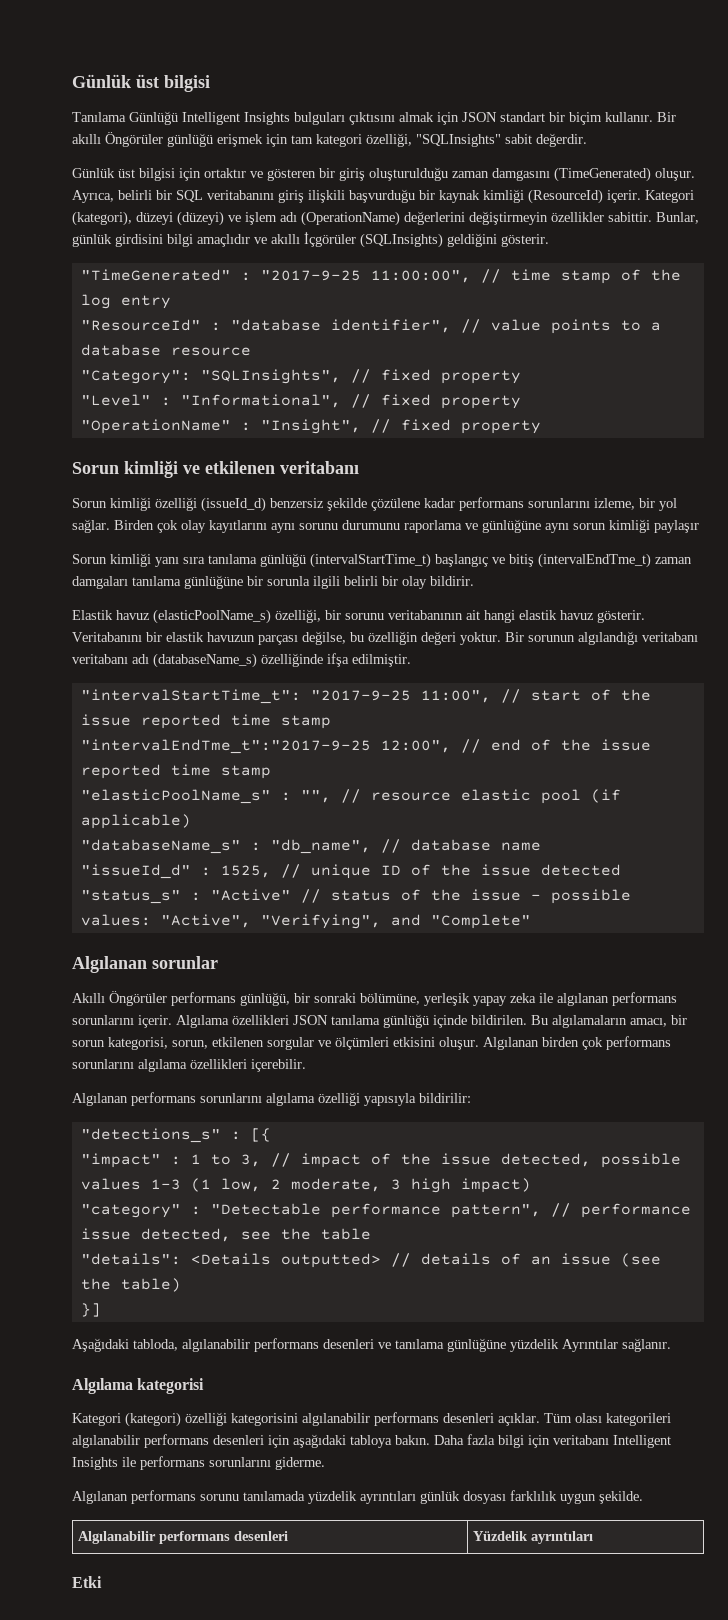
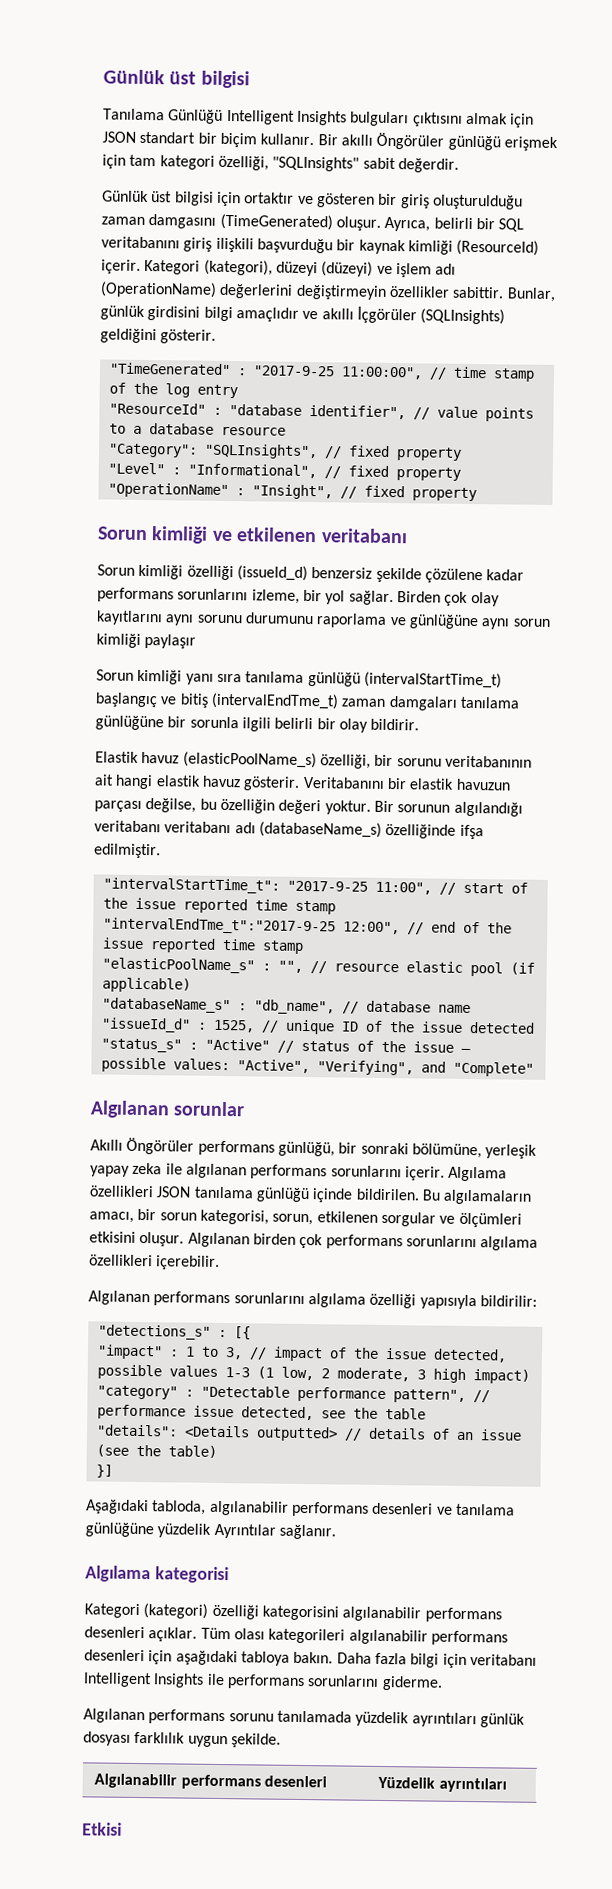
[72,1576,102,1588] Etki -> [82,1822,122,1836] Etkisi

